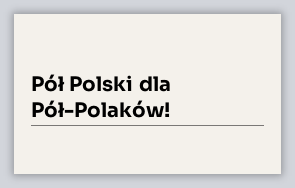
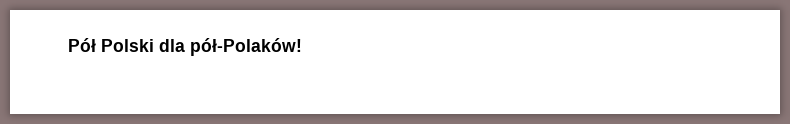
[31,100,170,118] Pół-Polaków! -> [190,38,302,56] pół-Polaków!

